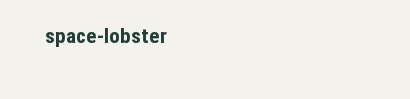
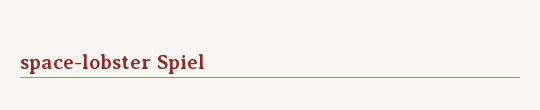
(167, 37) none -> [156,54,205,74] Spiel

